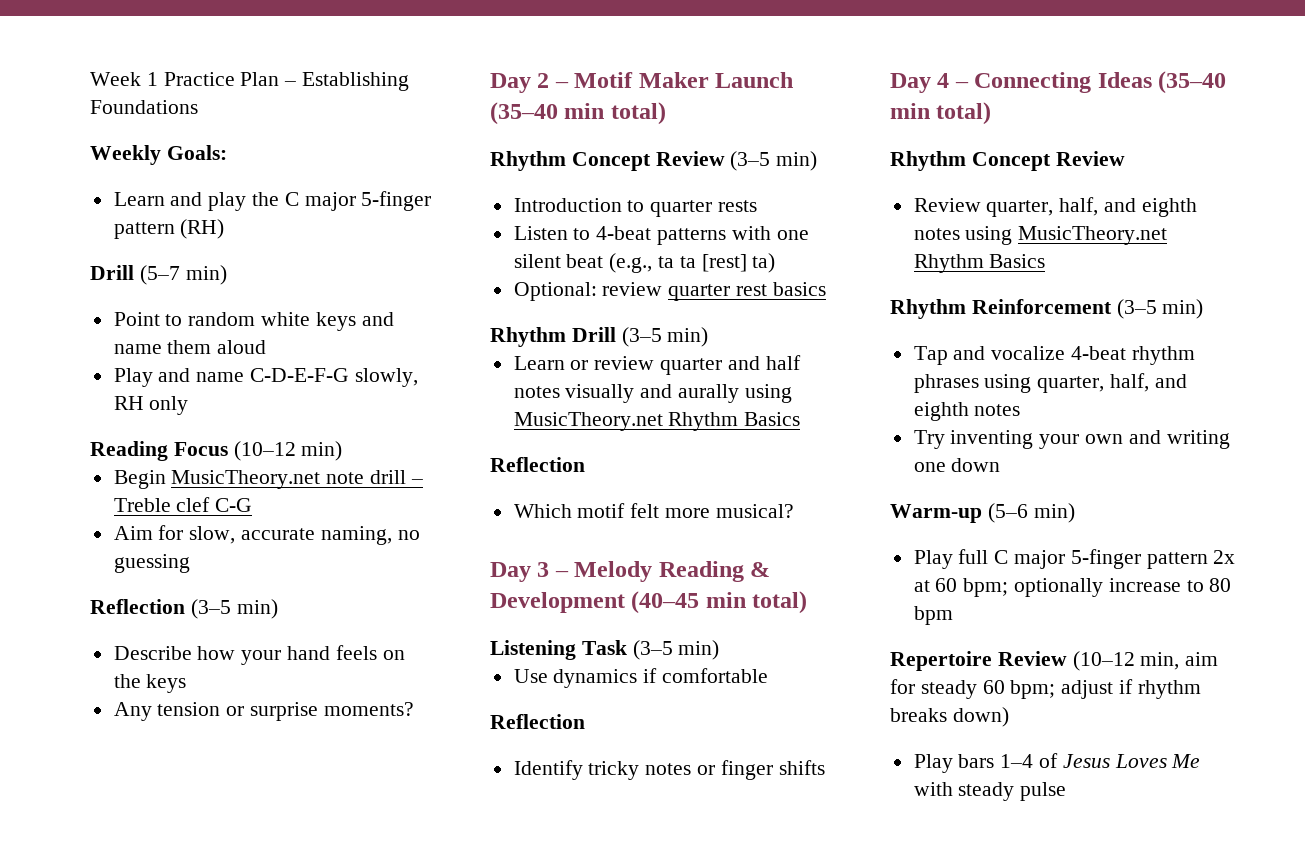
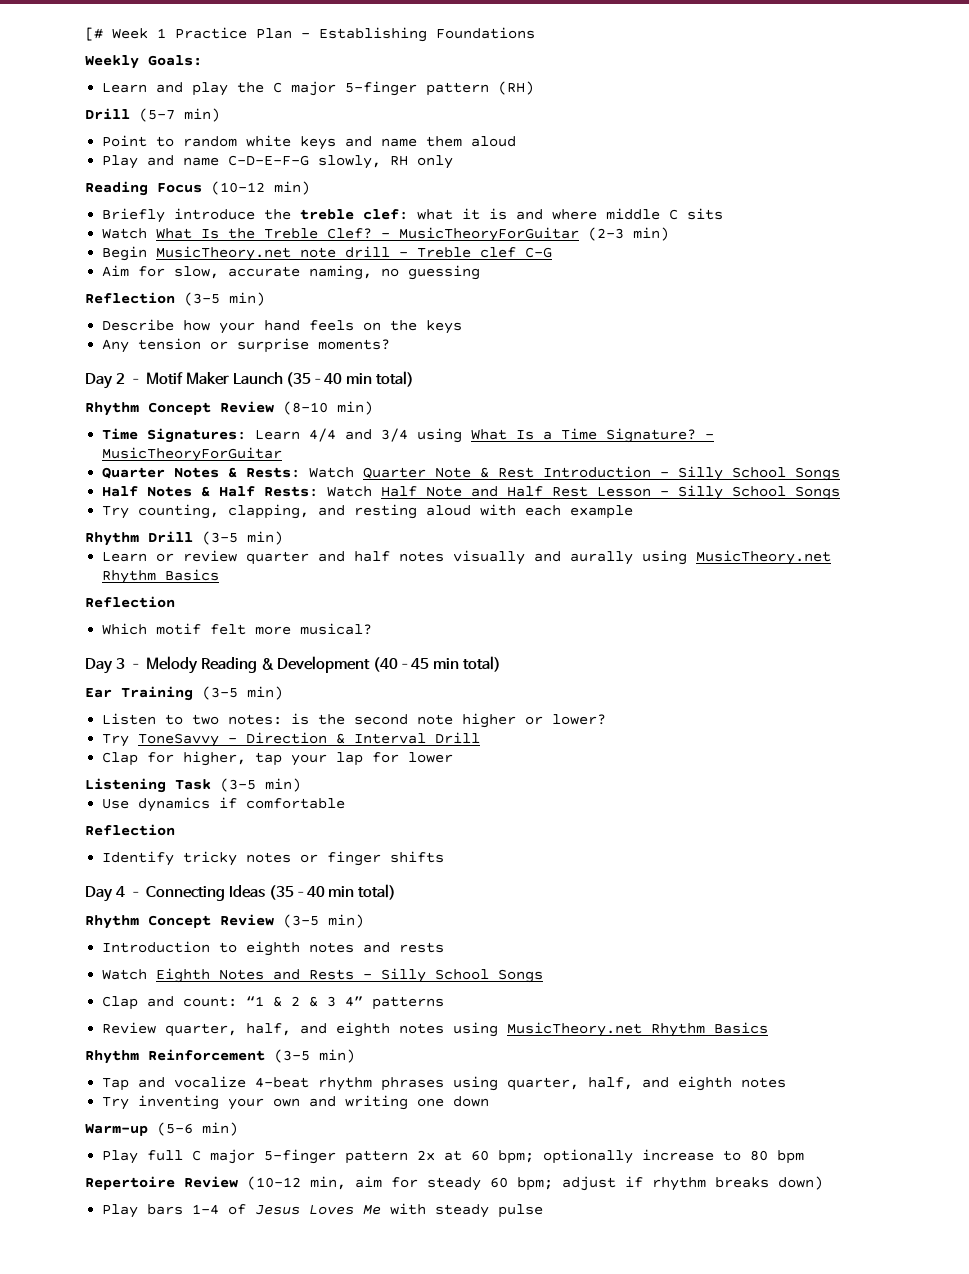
(90, 79) none -> [85,27,103,41] [#
(343, 451) none -> [102,208,724,223] [102,227,670,242] // Briefly introduce the treble clef: what it is and where middle C sits // Watch What Is the Treble Clef? – MusicTheoryForGuitar (2–3 min)
[730,151,818,171] [513,198,758,217] [513,226,809,245] [513,253,776,273] [513,282,826,301] (3–5 min) // Introduction to quarter rests // Listen to 4-beat patterns with one silent beat (e.g., ta ta [rest] ta) // Optional: review quarter rest basics -> [283,401,373,415] [102,428,715,443] [102,447,283,462] [102,466,841,481] [102,485,841,500] [102,504,634,519] (8–10 min) // Time Signatures: Learn 4/4 and 3/4 using What Is a Time Signature? – MusicTheoryForGuitar // Quarter Notes & Rests: Watch Quarter Note & Rest Introduction – Silly School Songs // Half Notes & Half Rests: Watch Half Note and Half Rest Lesson – Silly School Songs // Try counting, clapping, and resting aloud with each example
(808, 602) none -> [85,686,283,701] [102,713,607,728] [102,732,481,747] [102,751,454,766] // Ear Training (3–5 min) // Listen to two notes: is the second note higher or lower? // Try ToneSavvy – Direction & Interval Drill // Clap for higher, tap your lap for lower
(1125, 158) none -> [283,914,364,928] [102,941,445,956] [102,968,544,983] [102,996,445,1010] (3–5 min) // Introduction to eighth notes and rests // Watch Eighth Notes and Rests – Silly School Songs // Clap and count: “1 & 2 & 3 4” patterns

